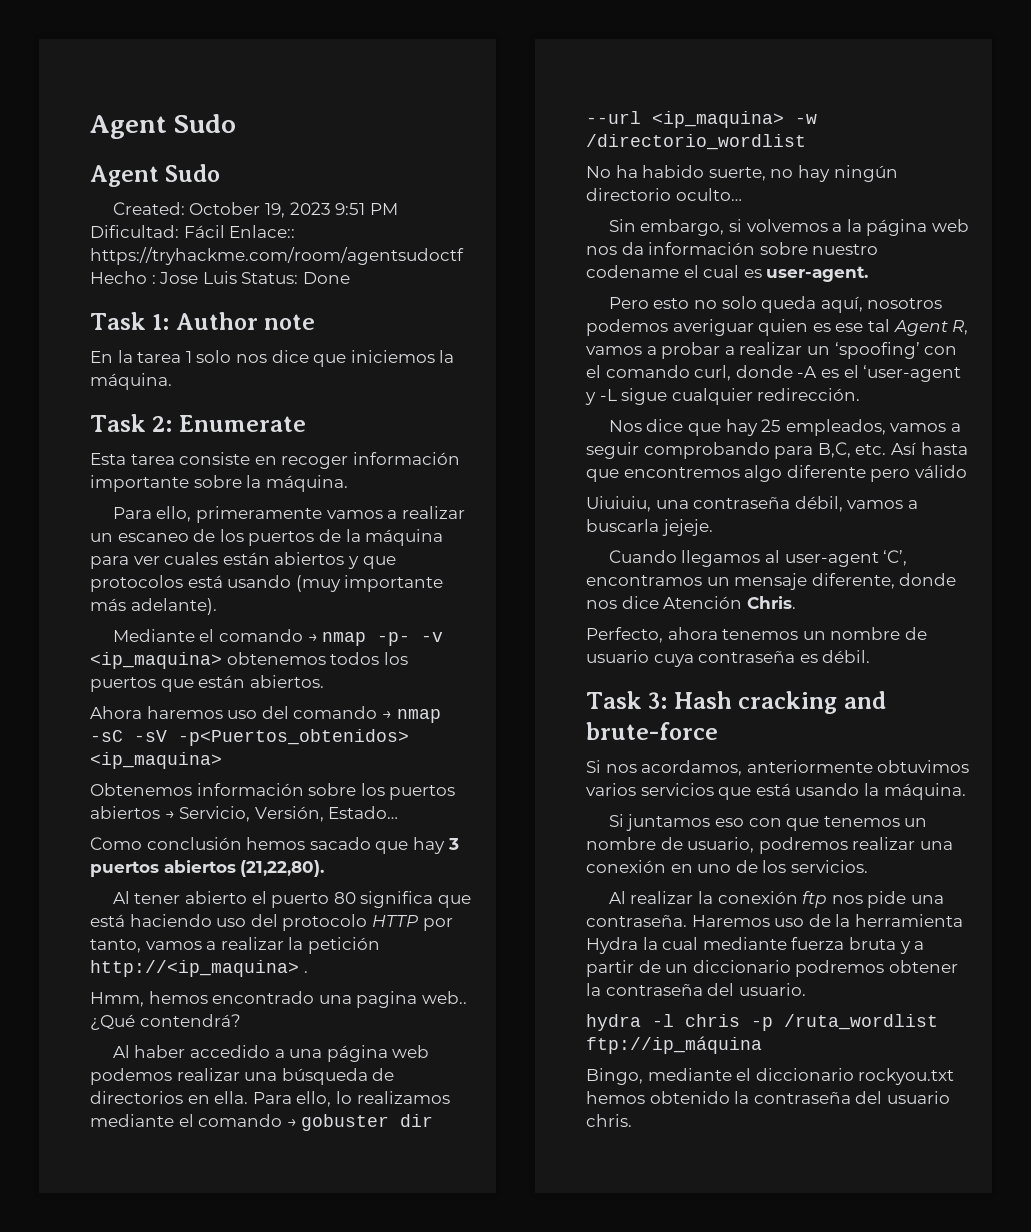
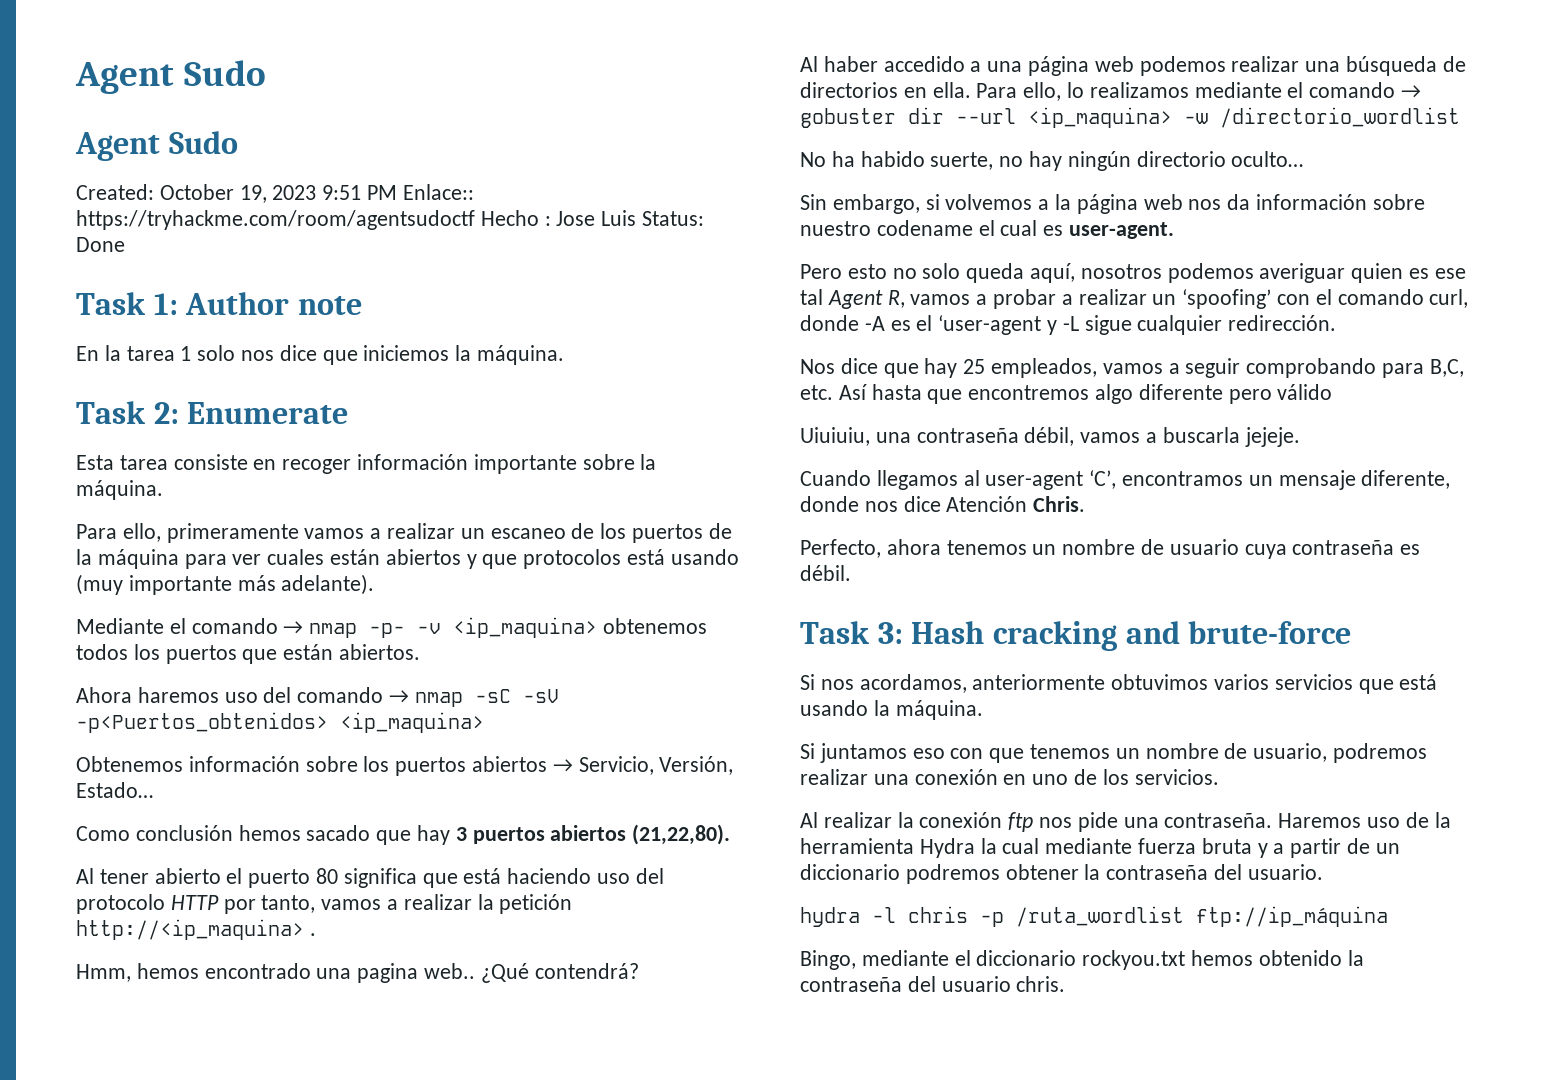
[90,225,225,238] Dificultad: Fácil -> (398, 192) none

